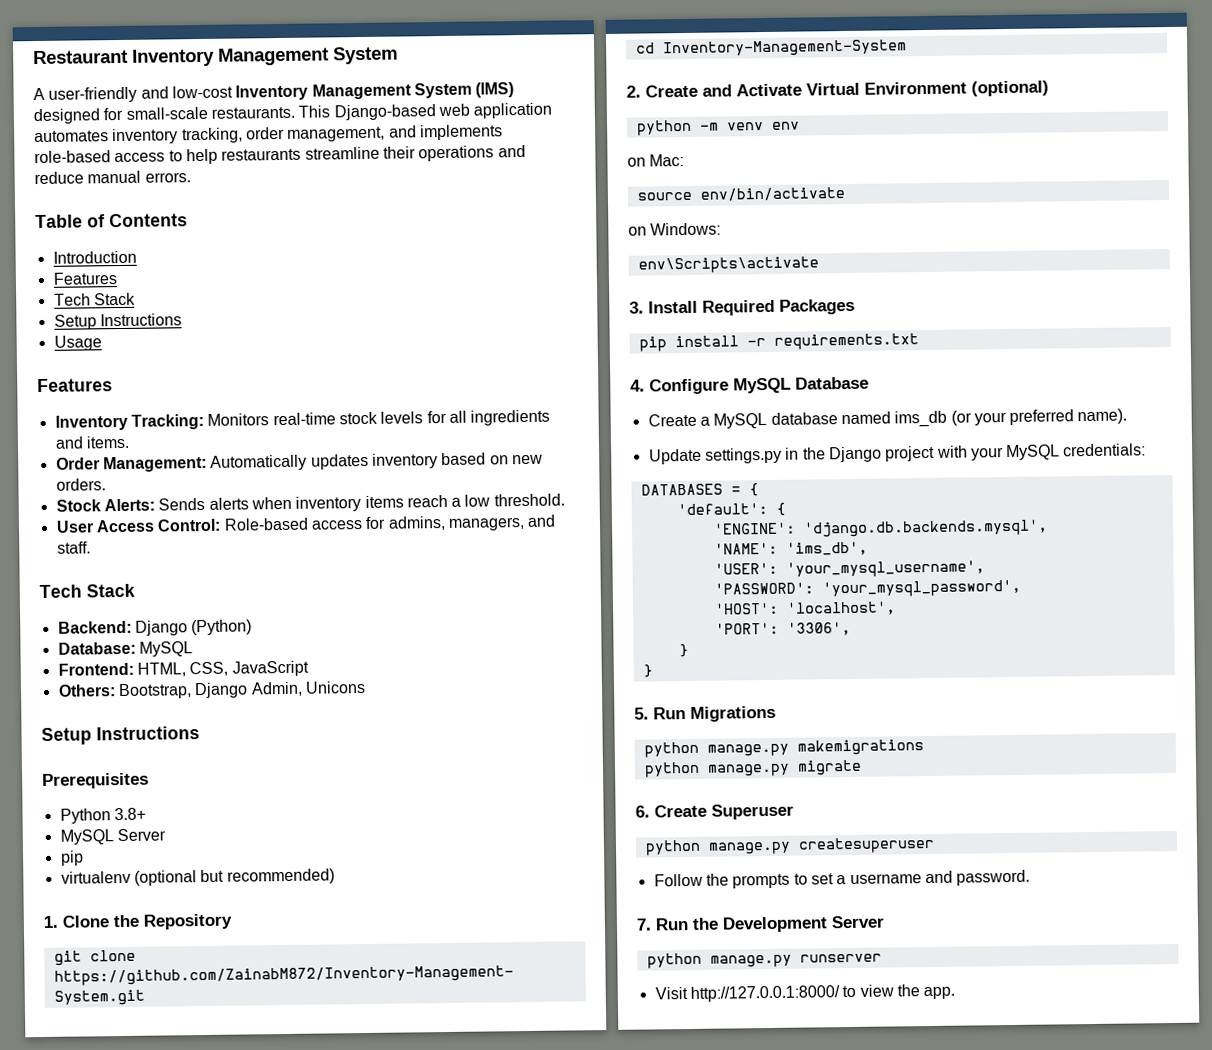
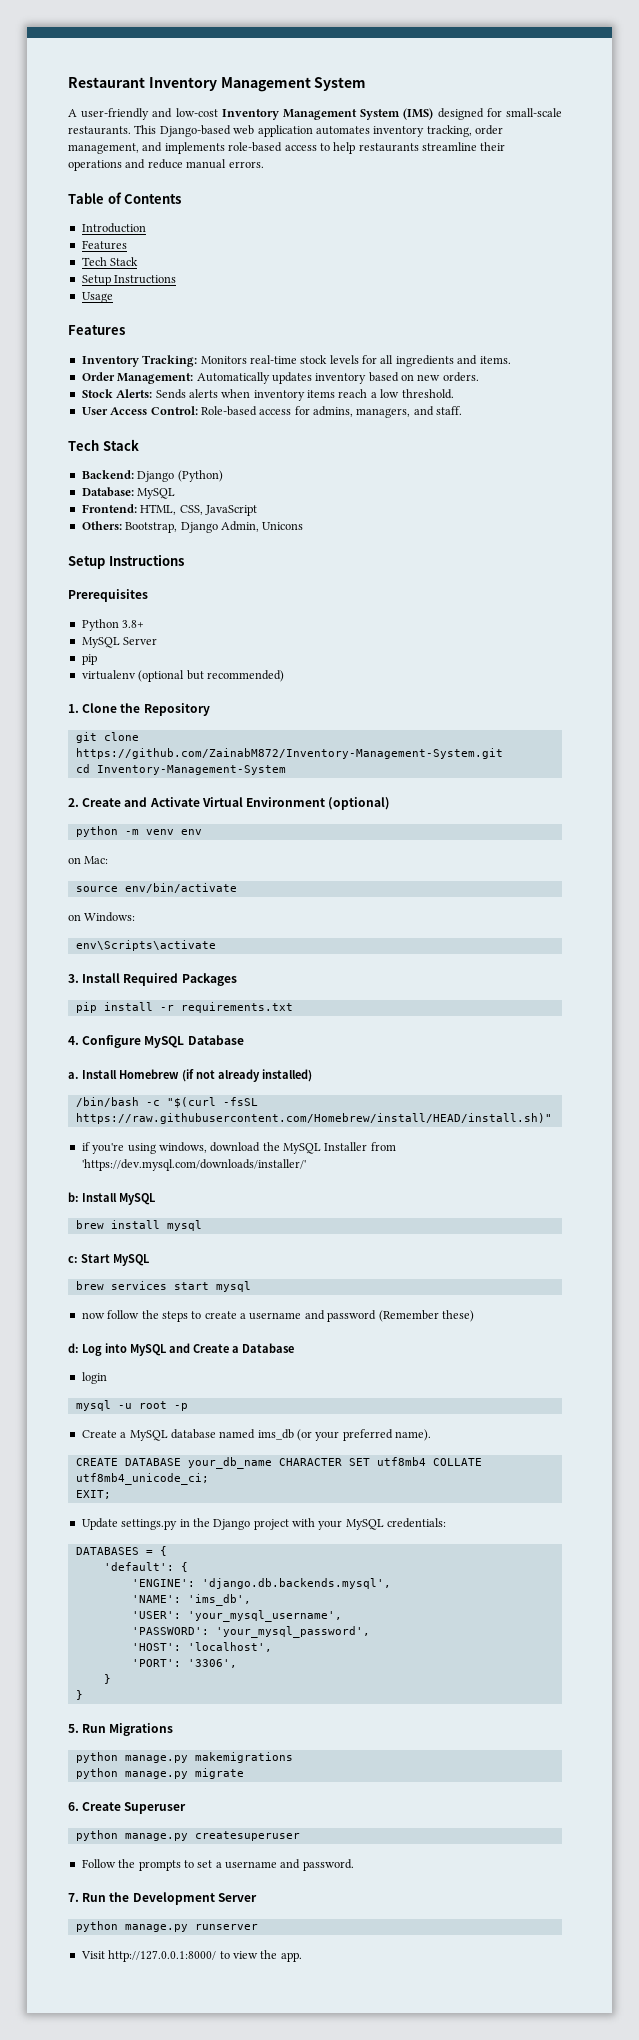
(869, 383) none -> [68,1069,312,1082] [75,1097,258,1108] [75,1113,552,1124] [81,1142,396,1154] [81,1159,306,1171] [68,1192,155,1205] [75,1220,202,1231] [68,1254,149,1266] [75,1281,251,1292] [81,1310,474,1322] [68,1343,294,1356] [81,1372,107,1384] [75,1400,188,1411] // a. Install Homebrew (if not already installed) // /bin/bash -c "$(curl -fsSL https://raw.githubusercontent.com/Homebrew/install/HEAD/install.sh)" // if you're using windows, download the MySQL Installer from 'https://dev.mysql.com/downloads/installer/' // b: Install MySQL // brew install mysql // c: Start MySQL // brew services start mysql // now follow the steps to create a username and password (Remember these) // d: Log into MySQL and Create a Database // login // mysql -u root -p
(1128, 416) none -> [75,1457,482,1469] [75,1473,209,1485] [75,1490,111,1499] // CREATE DATABASE your_db_name CHARACTER SET utf8mb4 COLLATE utf8mb4_unicode_ci; // EXIT;

